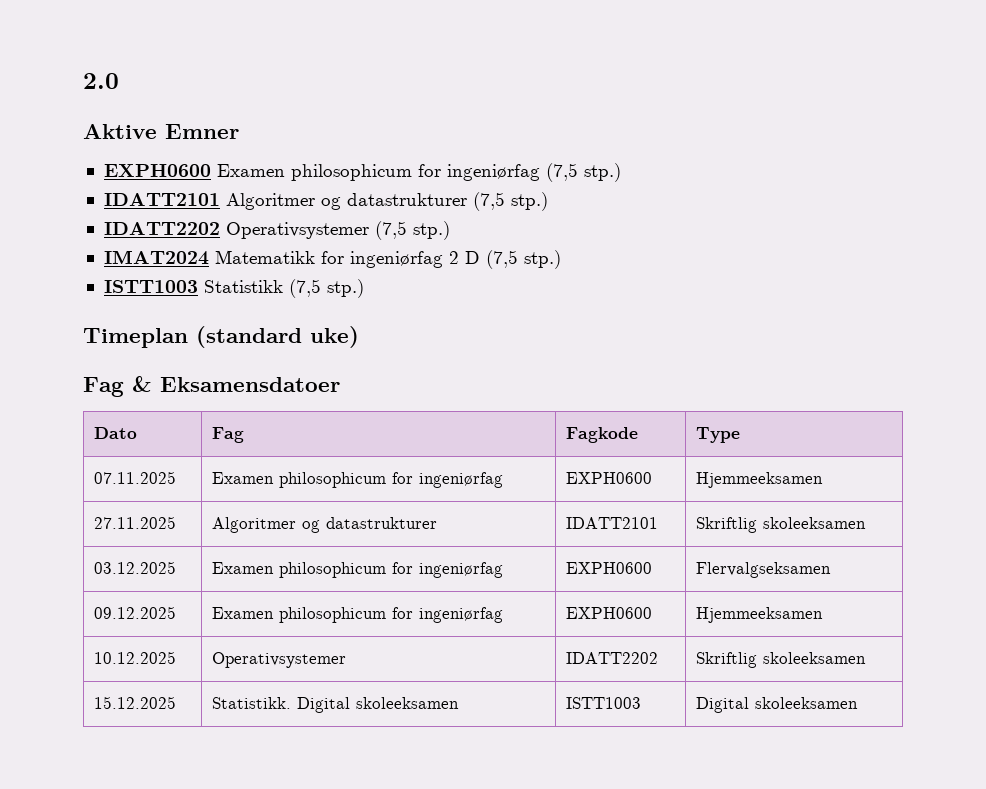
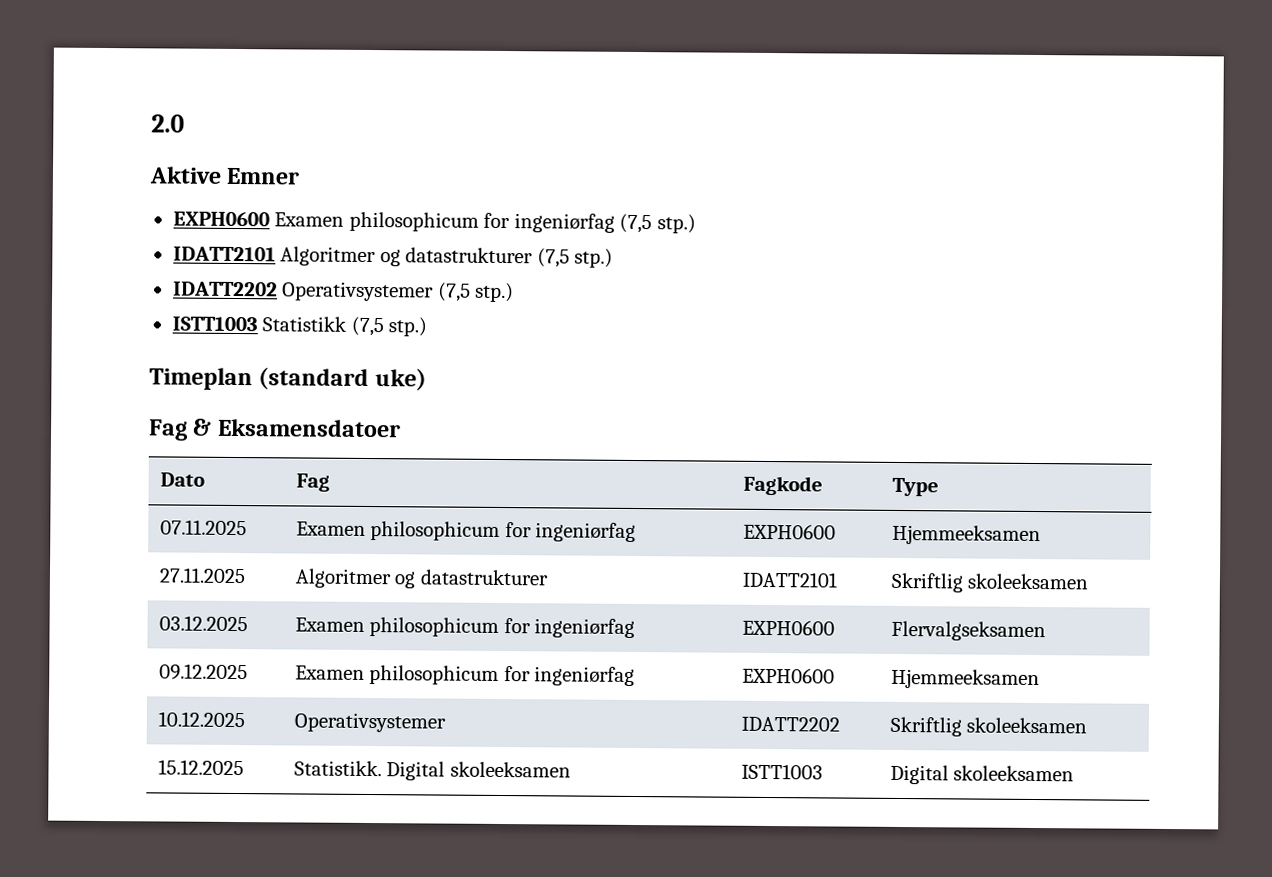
[103,250,561,269] // IMAT2024 Matematikk for ingeniørfag 2 D (7,5 stp.) -> (515, 292) none

